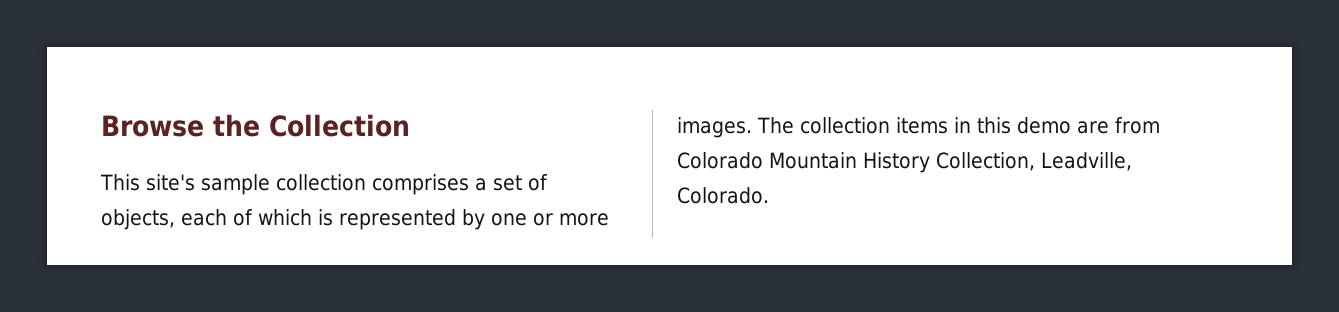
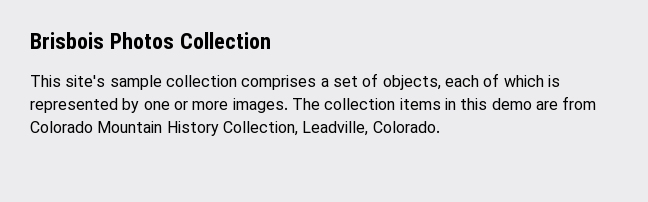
[101,114,260,137] Browse the -> [30,32,174,49] Brisbois Photos

